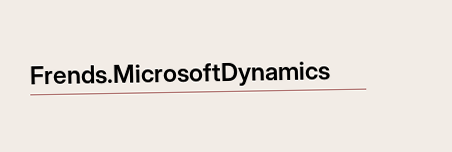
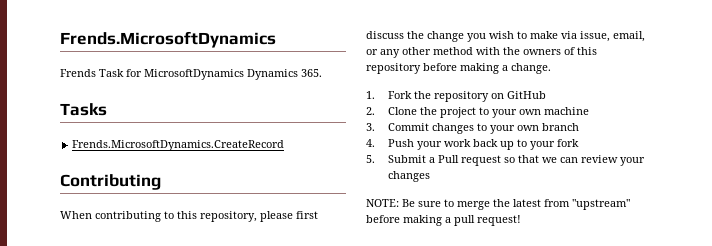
(331, 75) none -> [60,69,322,80] [60,103,107,116] [72,140,285,151] [60,174,161,190] [60,211,318,222] [366,31,645,42] [366,47,597,58] [366,63,551,74] [366,91,546,102] [366,107,589,118] [366,123,579,134] [366,139,579,150] [366,155,645,166] [387,171,430,182] [366,199,630,210] [366,215,521,226] // Frends Task for MicrosoftDynamics Dynamics 365. // Tasks // Frends.MicrosoftDynamics.CreateRecord // Contributing // When contributing to this repository, please first discuss the change you wish to make via issue, email, or any other method with the owners of this repository before making a change. // 1. Fork the repository on GitHub // 2. Clone the project to your own machine // 3. Commit changes to your own branch // 4. Push your work back up to your fork // 5. Submit a Pull request so that we can review your changes // NOTE: Be sure to merge the latest from "upstream" before making a pull request!

